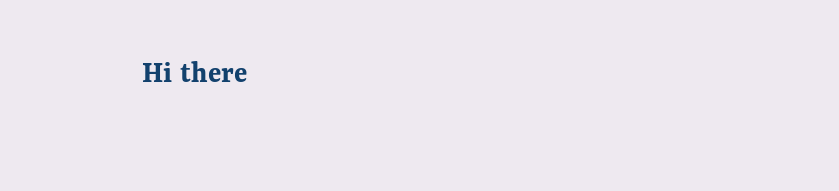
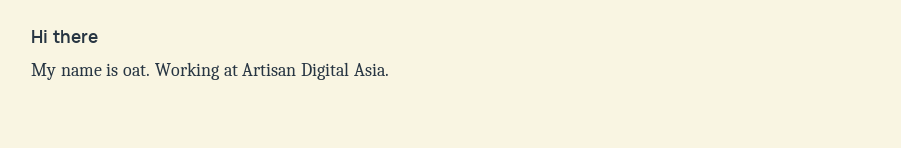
(248, 71) none -> [31,62,389,80] // My name is oat. Working at Artisan Digital Asia.

